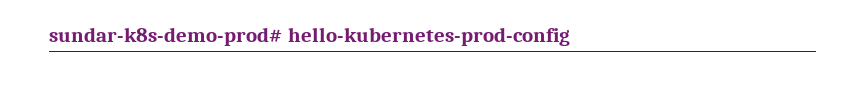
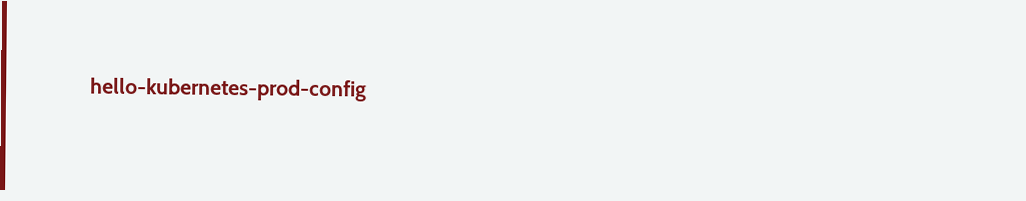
[49,27,282,46] sundar-k8s-demo-prod# -> (89, 89) none

